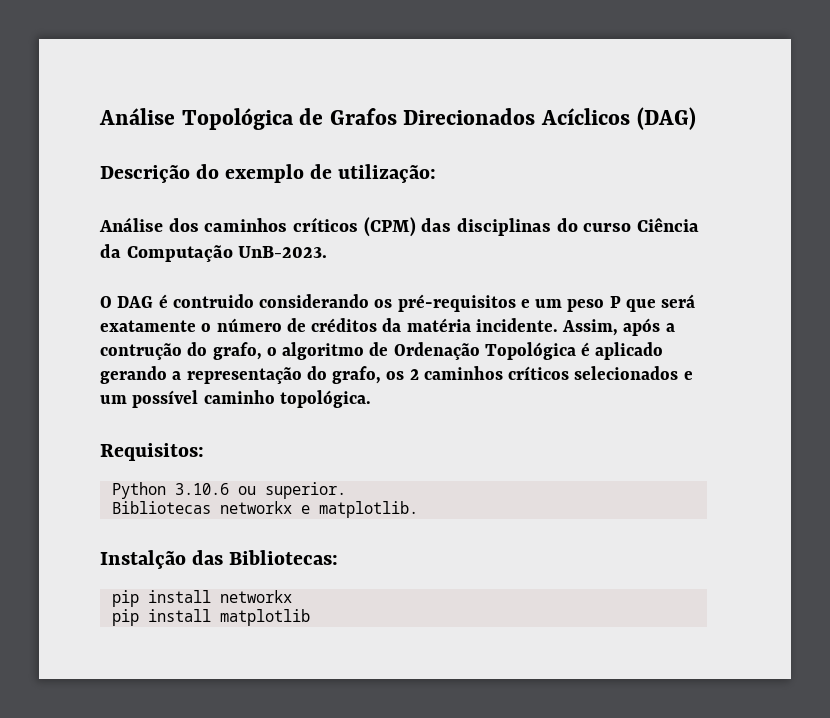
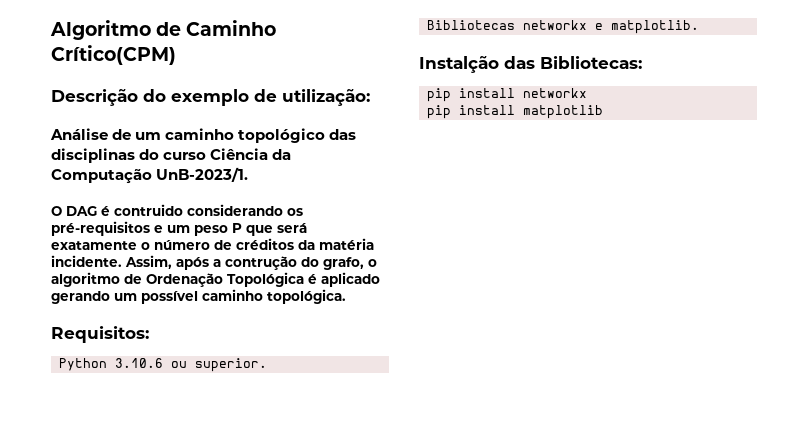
[99,107,696,130] Análise Topológica de Grafos Direcionados Acíclicos (DAG) -> [50,20,277,40] [51,45,176,65] Algoritmo de Caminho Crítico(CPM)
[168,217,416,237] dos caminhos críticos (CPM) -> [112,128,326,143] de um caminho topológico
[238,246,328,258] UnB-2023. -> [156,167,249,182] UnB-2023/1.
[172,366,693,384] a representação do grafo, os 2 caminhos críticos selecionados e -> (110, 297) none

